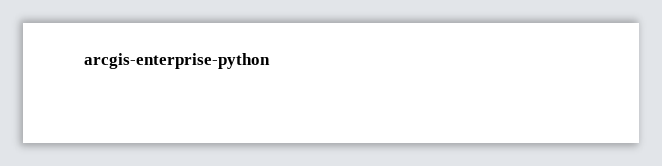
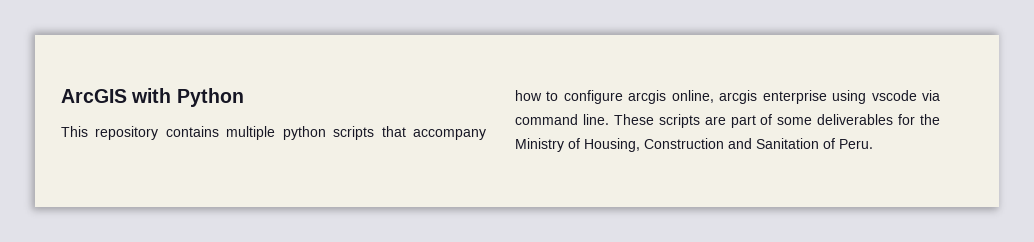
[84,53,270,69] arcgis-enterprise-python -> [61,88,244,107] [61,126,486,140] [515,90,940,104] [515,114,940,128] [515,138,873,152] ArcGIS with Python // This repository contains multiple python scripts that accompany how to configure arcgis online, arcgis enterprise using vscode via command line. These scripts are part of some deliverables for the Ministry of Housing, Construction and Sanitation of Peru.

